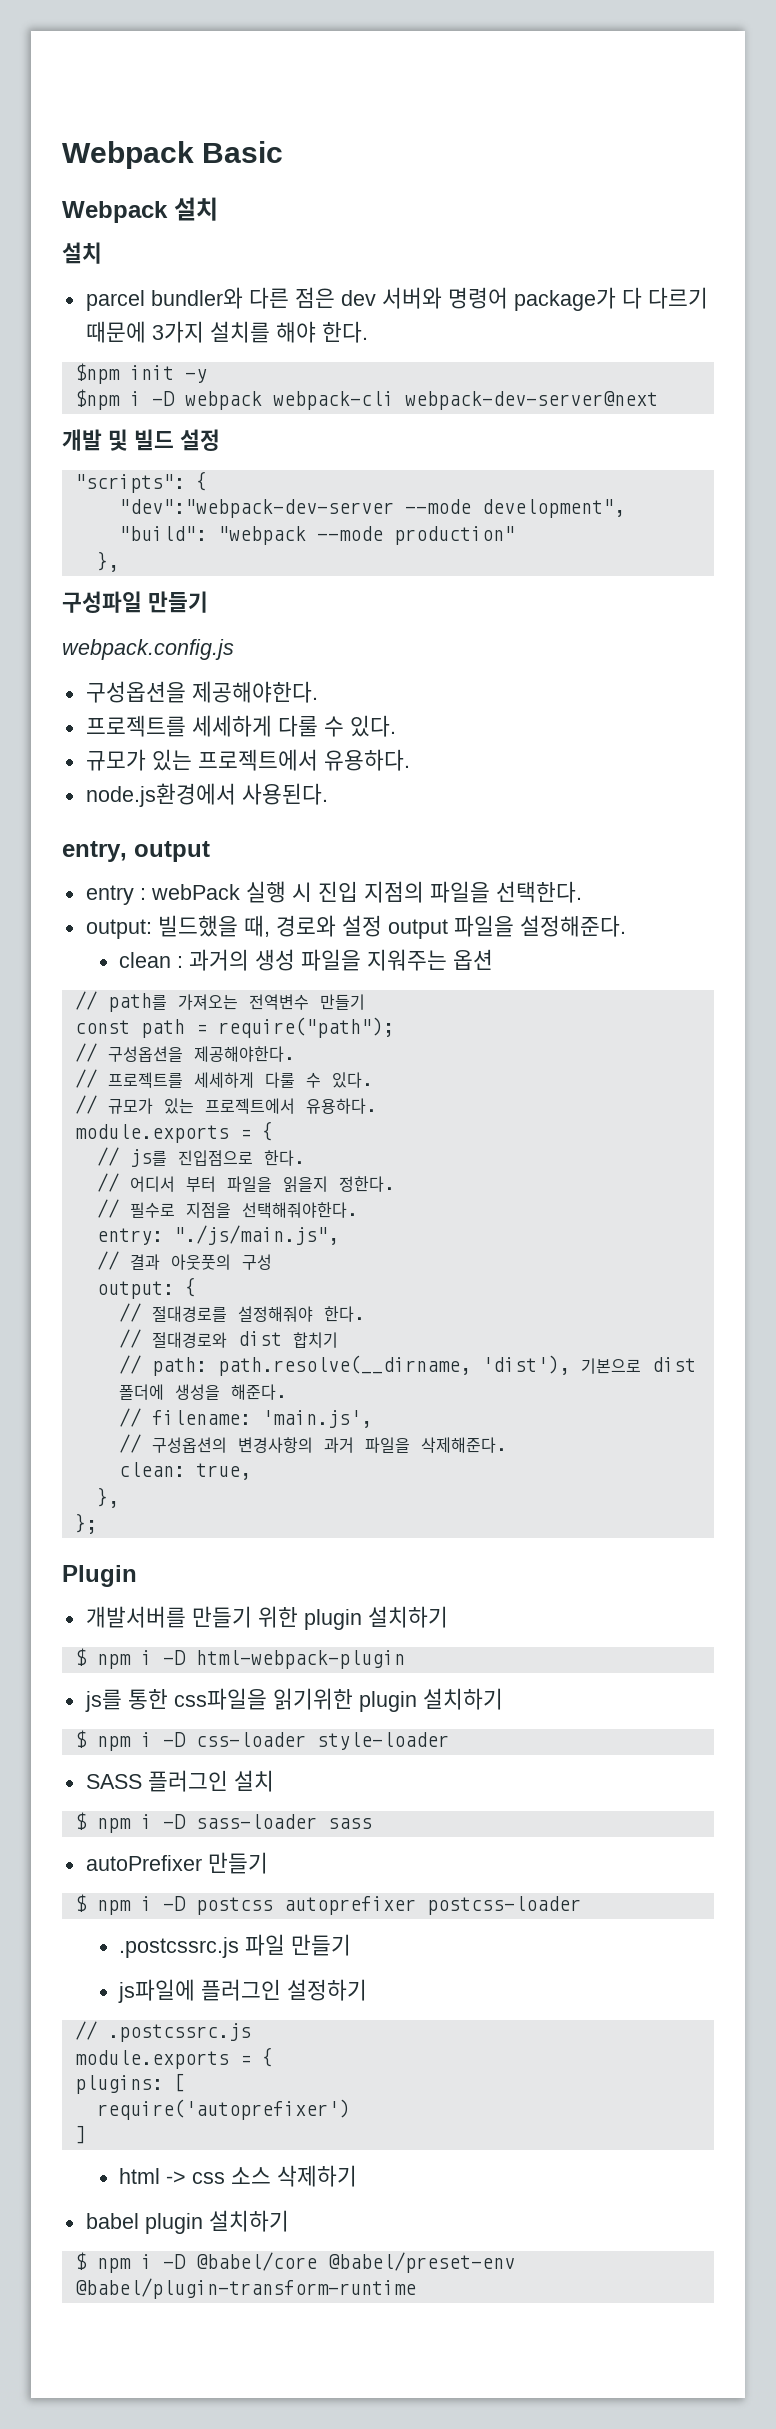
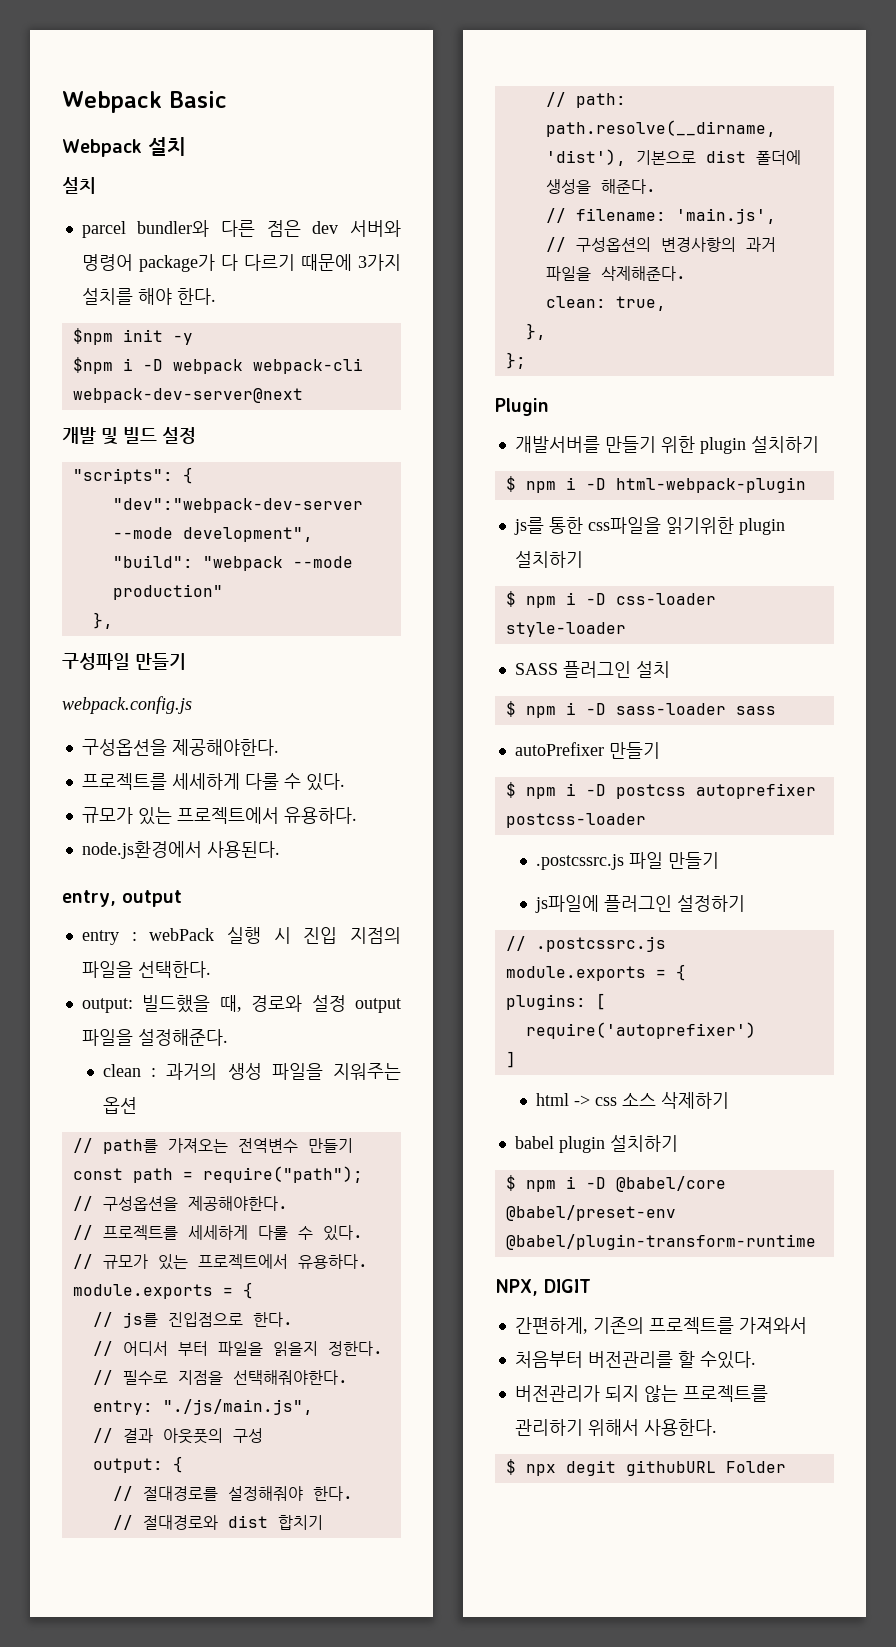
(416, 2288) none -> [495,1279,591,1296] [514,1317,807,1334] [514,1351,756,1369] [514,1385,768,1402] [514,1419,717,1436] [505,1459,786,1476] // NPX, DIGIT // 간편하게, 기존의 프로젝트를 가져와서 // 처음부터 버전관리를 할 수있다. // 버전관리가 되지 않는 프로젝트를 관리하기 위해서 사용한다. // $ npx degit githubURL Folder

